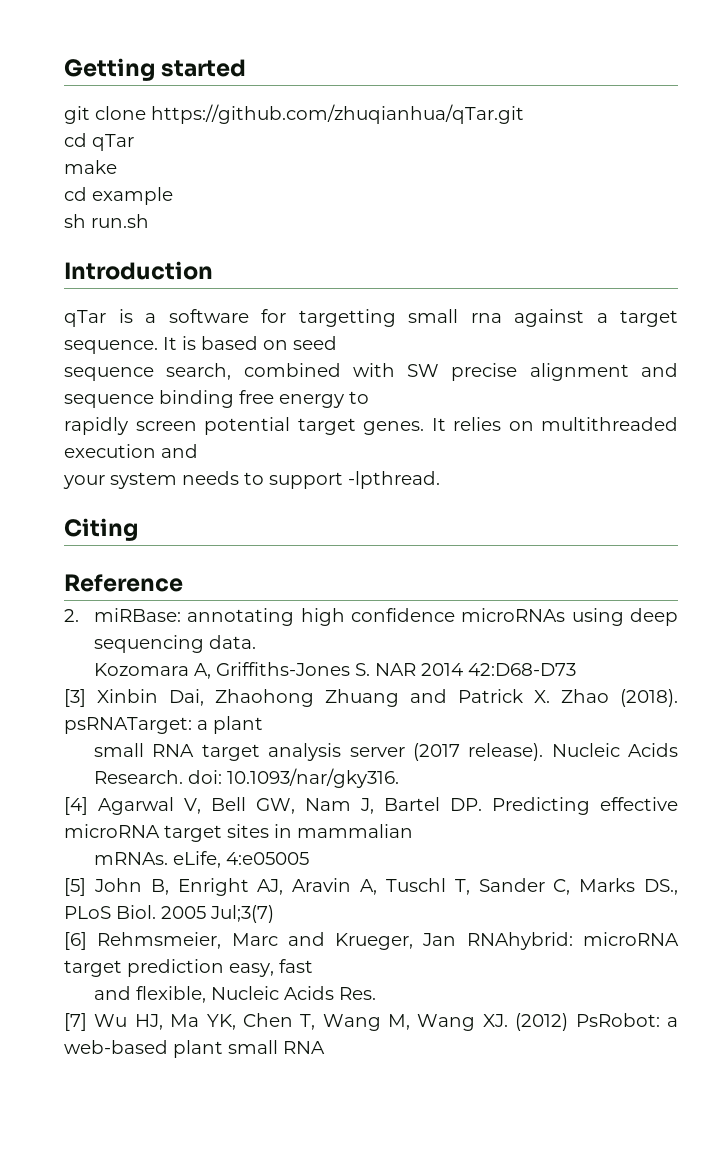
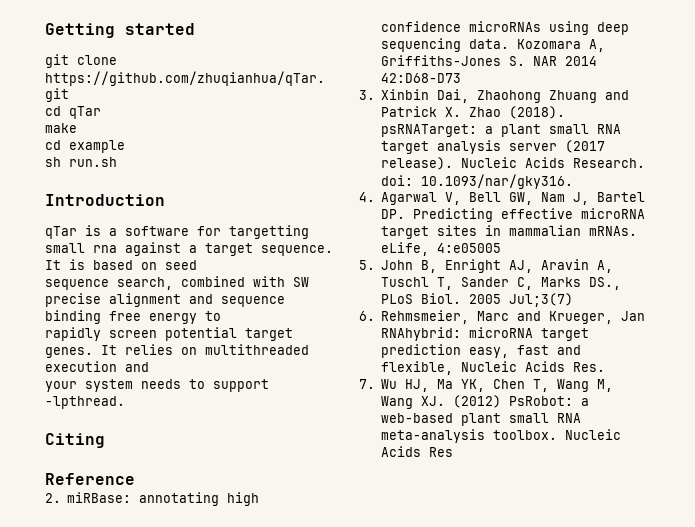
(257, 642) // -> (510, 44) none
[64,689,86,707] [3] -> [359,90,375,100] 3.
(263, 725) // -> (542, 130) none
[64,797,88,815] [4] -> [359,192,375,202] 4.
(413, 831) // -> (582, 230) none
[64,878,86,896] [5] -> [359,260,375,270] 5.
[64,932,87,950] [6] -> [359,311,375,321] 6.
(313, 966) // -> (550, 350) none
[64,1013,87,1031] [7] -> [359,379,375,389] 7.
(325, 1047) none -> [381,429,622,443] [381,446,454,457] meta-analysis toolbox. Nucleic Acids Res

